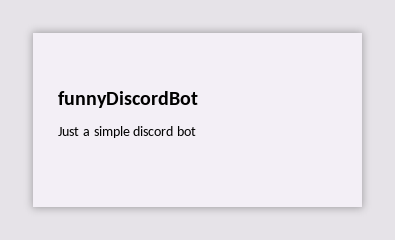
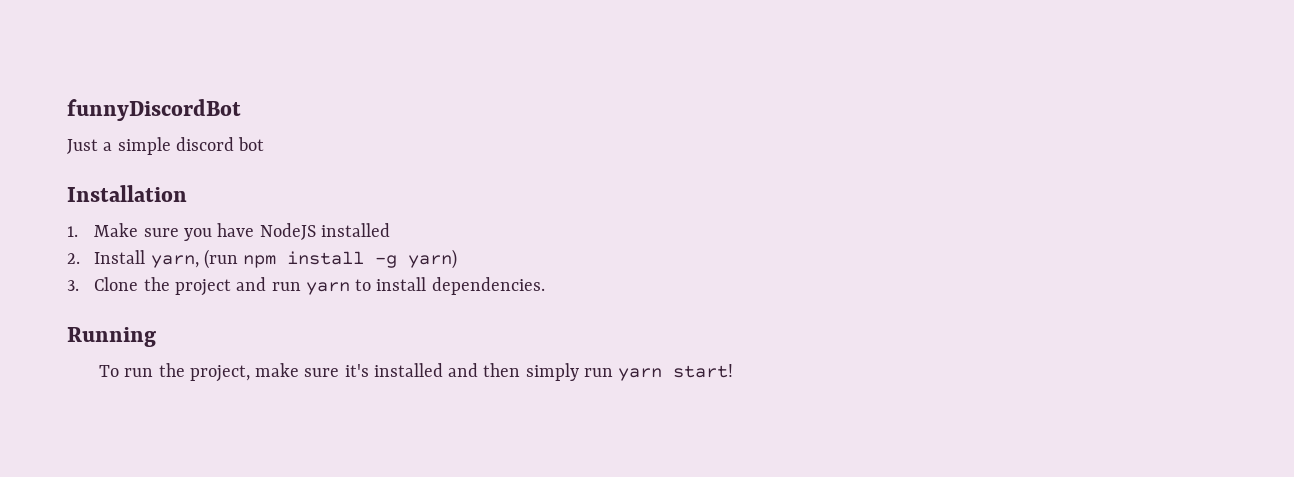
(197, 131) none -> [67,185,187,202] [67,223,390,241] [67,249,458,269] [67,277,545,296] [67,327,156,347] [99,363,734,382] // Installation // 1. Make sure you have NodeJS installed // 2. Install yarn, (run npm install -g yarn) // 3. Clone the project and run yarn to install dependencies. // Running // To run the project, make sure it's installed and then simply run yarn start!

